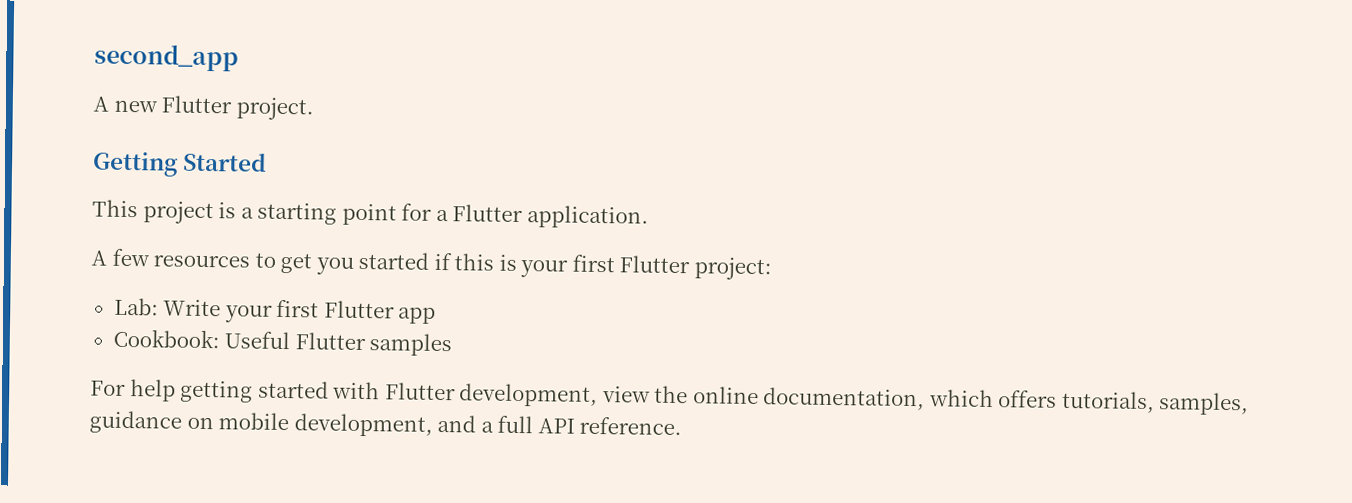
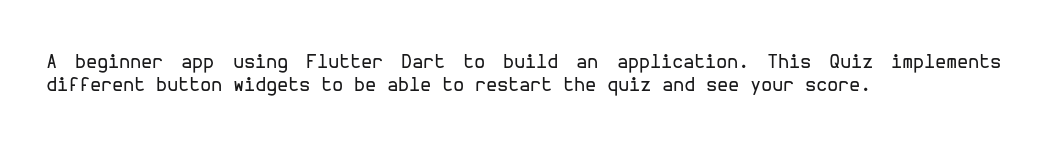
[94,43,239,72] [93,95,314,121] [92,151,268,177] [92,199,649,229] [91,248,772,281] [113,297,437,324] [112,328,453,357] [90,379,1250,416] [89,410,683,437] second_app // A new Flutter project. // Getting Started // This project is a starting point for a Flutter application. // A few resources to get you started if this is your first Flutter project: // Lab: Write your first Flutter app // Cookbook: Useful Flutter samples // For help getting started with Flutter development, view the online documentation, which offers tutorials, samples, guidance on mobile development, and a full API reference. -> [46,54,1001,73] [46,77,871,96] A beginner app using Flutter Dart to build an application. This Quiz implements different button widgets to be able to restart the quiz and see your score.

